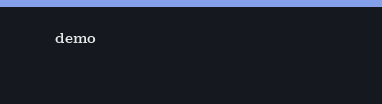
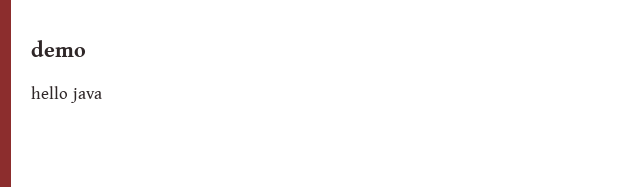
(96, 38) none -> [31,86,102,103] // hello java

